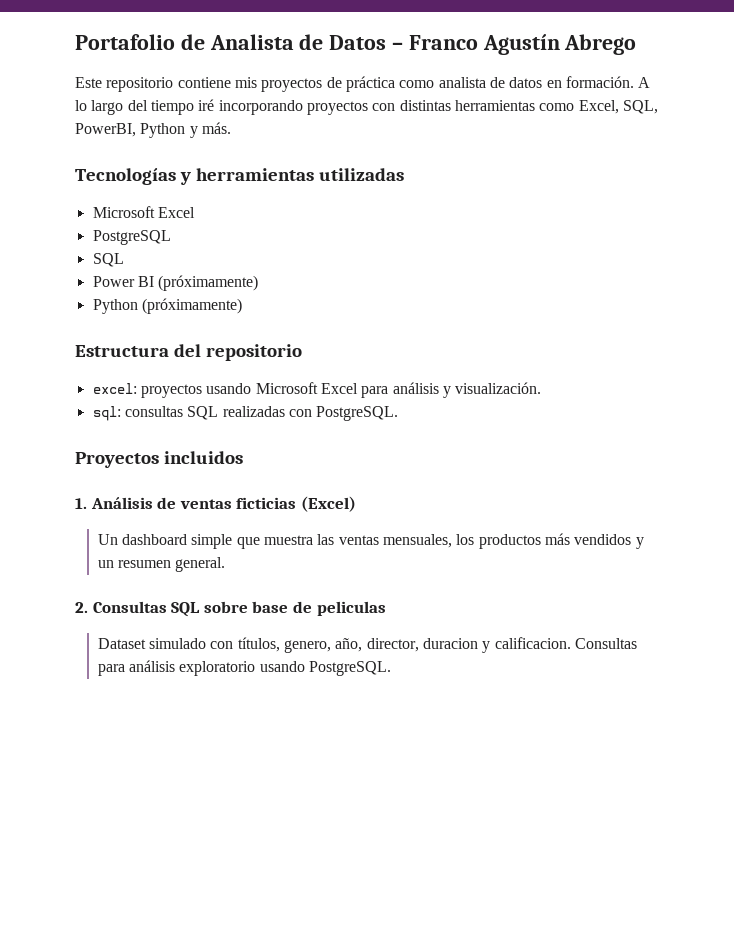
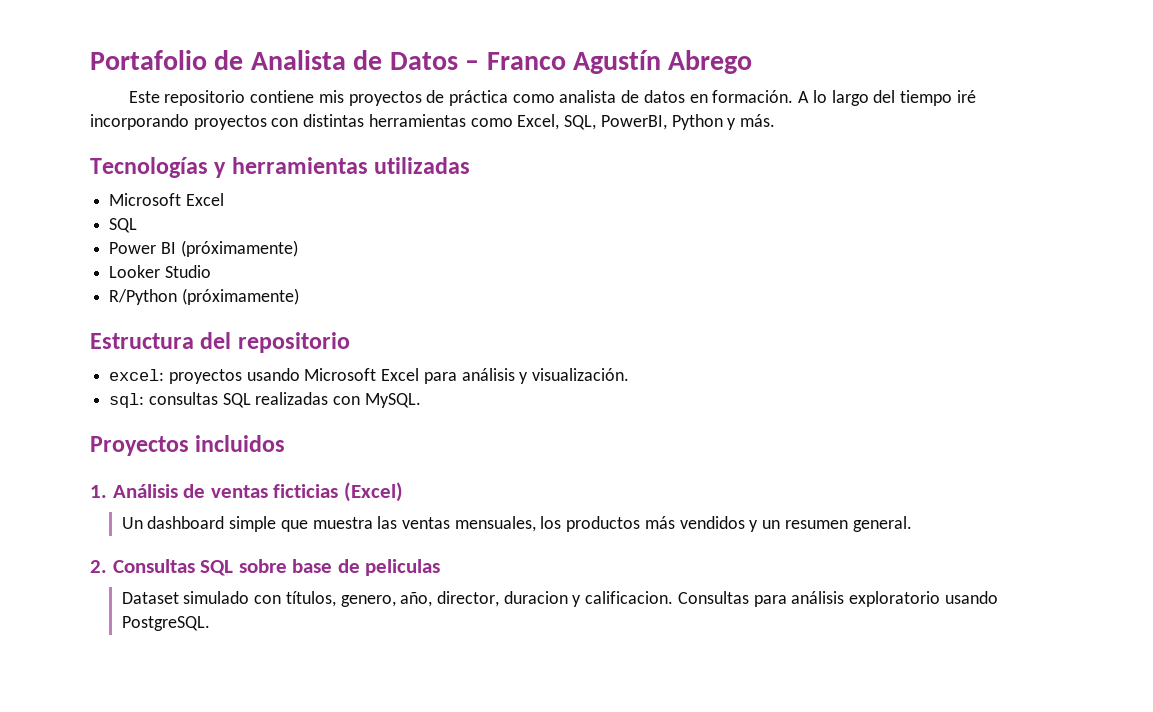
[92,230,171,245] // PostgreSQL -> (224, 199) none
[92,299,138,314] Python -> [109,265,211,278] [109,289,178,305] Looker Studio // R/Python
[316,406,399,421] PostgreSQL. -> [364,393,421,408] MySQL.

